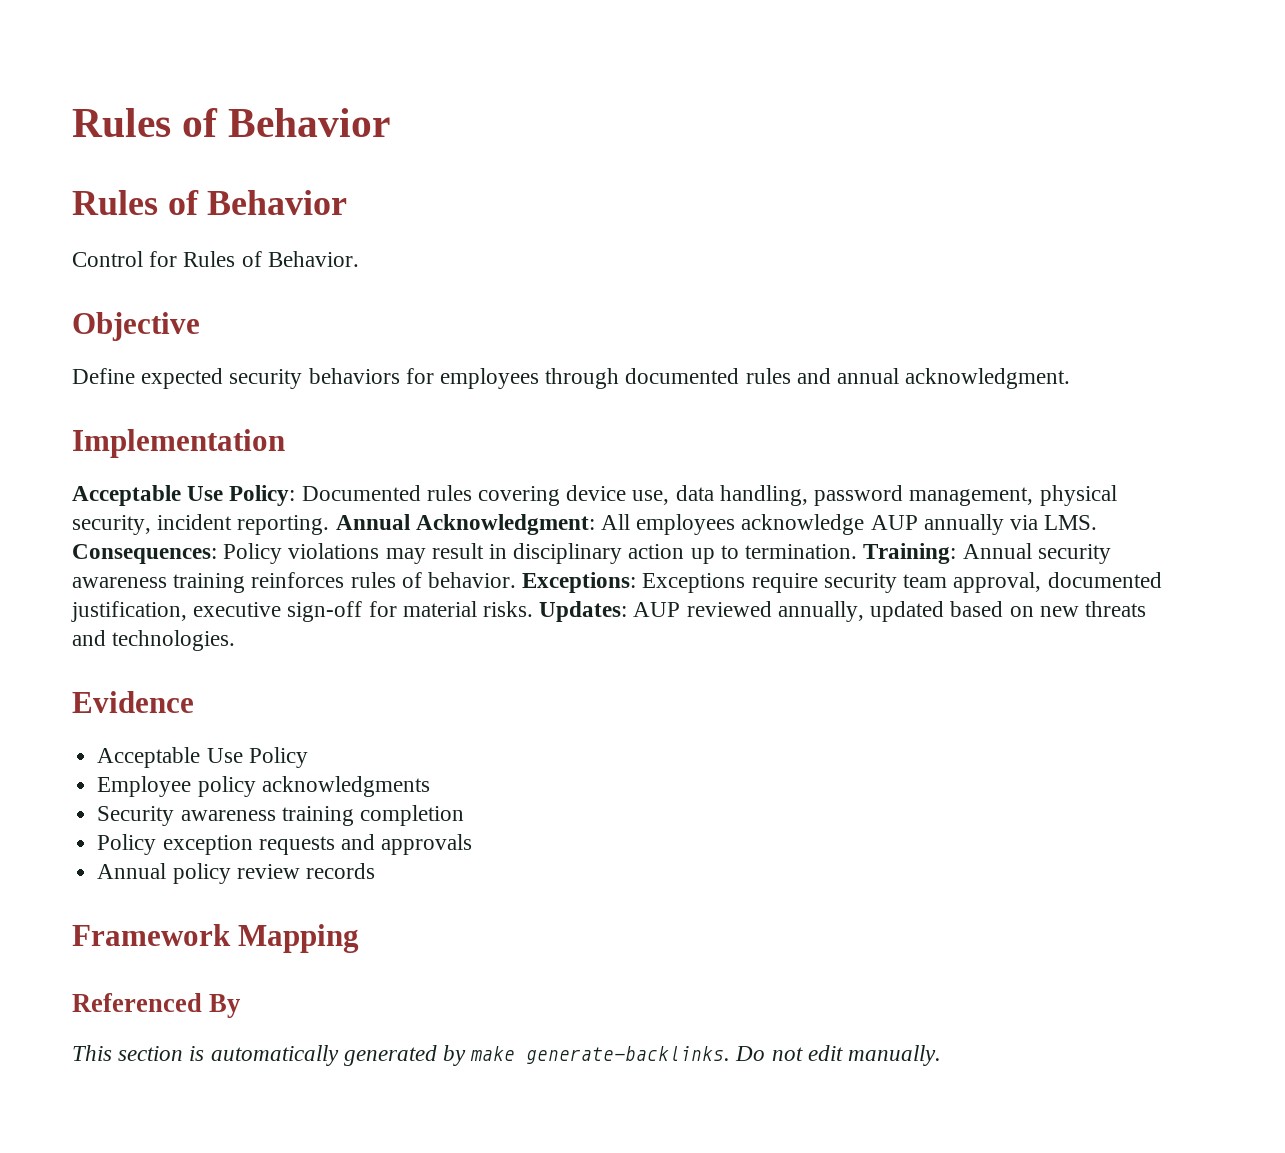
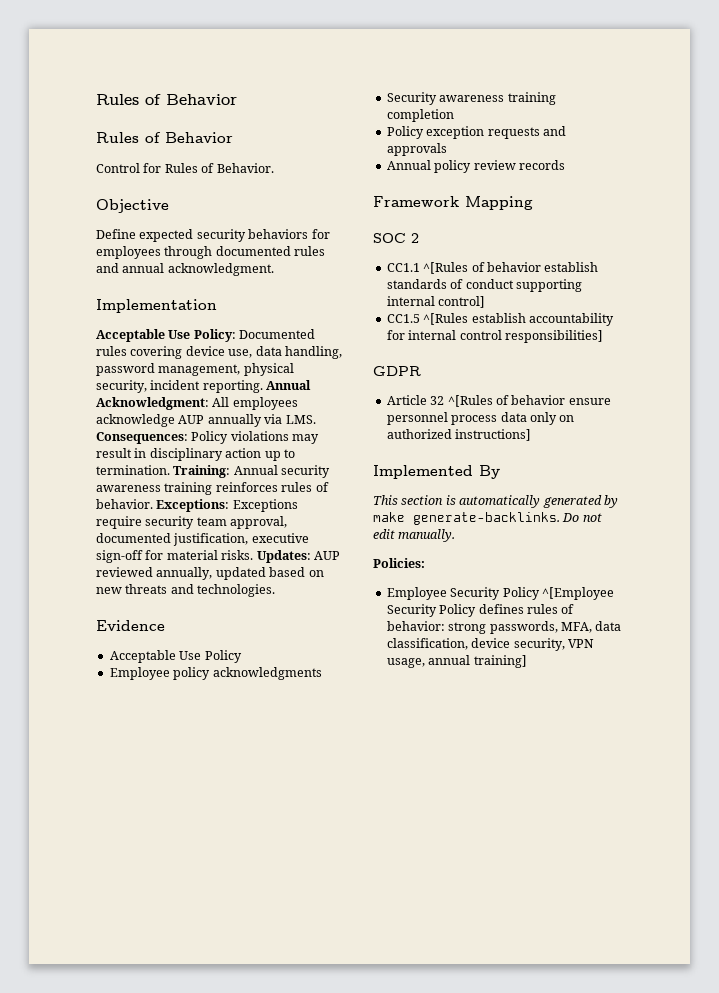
[72,993,202,1012] Referenced -> [373,233,419,243] [386,262,599,274] [386,279,582,292] [386,296,486,308] [386,313,614,326] [386,330,603,343] [373,366,421,376] [386,395,611,407] [386,412,575,425] [386,429,532,441] [373,465,473,479] SOC 2 // CC1.1 ^[Rules of behavior establish standards of conduct supporting internal control] // CC1.5 ^[Rules establish accountability for internal control responsibilities] // GDPR // Article 32 ^[Rules of behavior ensure personnel process data only on authorized instructions] // Implemented
(942, 1055) none -> [373,558,425,568] [386,587,614,600] [386,604,575,617] [386,621,622,634] [386,638,594,651] [386,655,527,668] // Policies: // Employee Security Policy ^[Employee Security Policy defines rules of behavior: strong passwords, MFA, data classification, device security, VPN usage, annual training]

